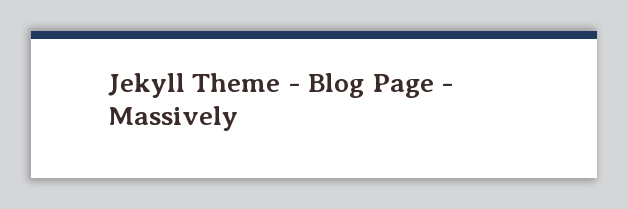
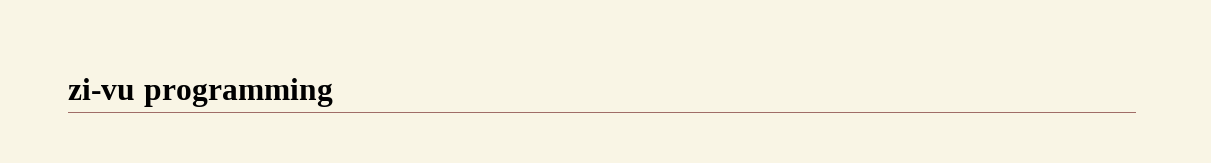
[108,73,455,98] [108,106,238,131] Jekyll Theme - Blog Page - Massively -> [68,78,333,107] zi-vu programming

